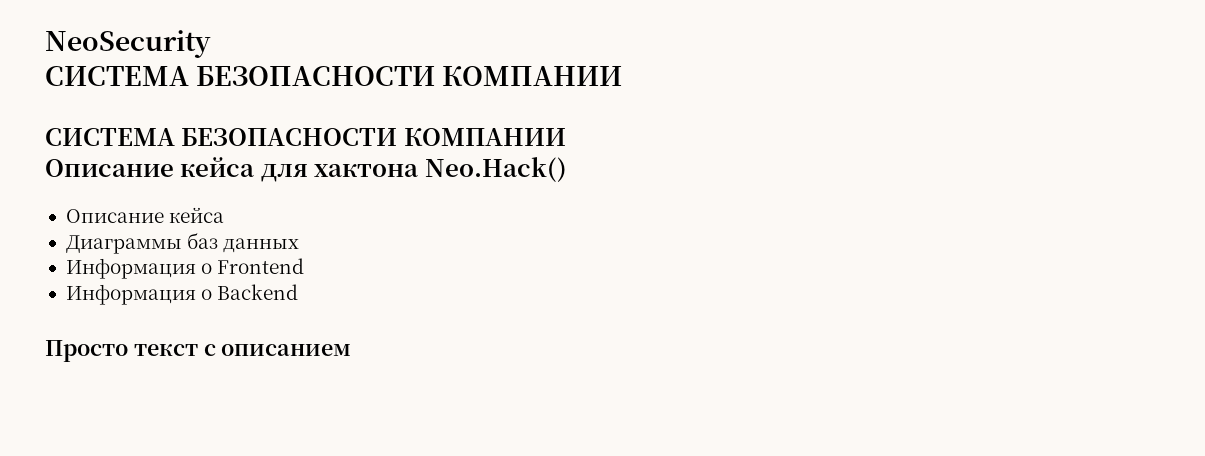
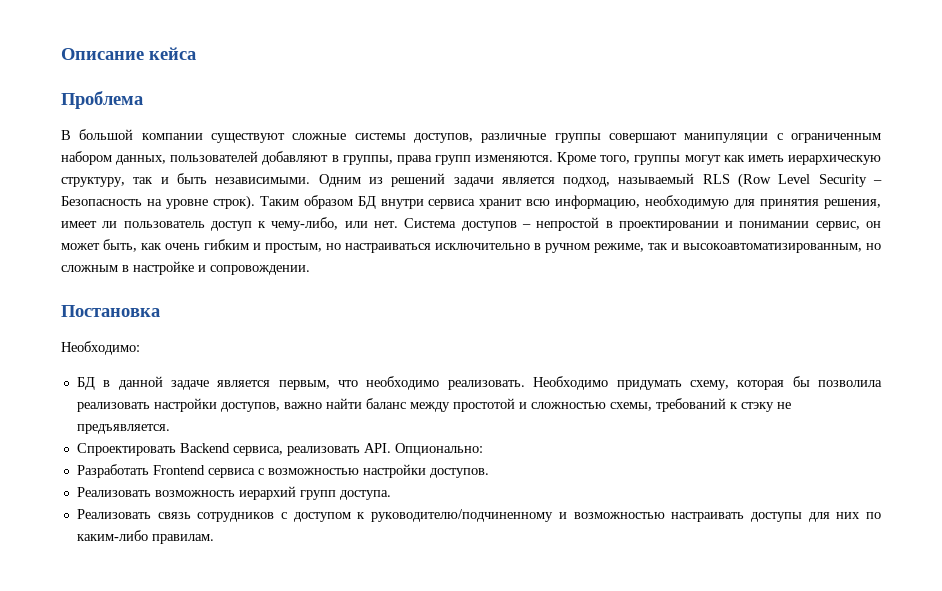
[45,30,211,58] [45,66,623,86] [45,128,566,146] [45,157,567,182] [65,207,225,223] [65,232,300,254] [65,258,305,279] [65,284,299,305] [45,340,352,362] NeoSecurity // СИСТЕМА БЕЗОПАСНОСТИ КОМПАНИИ // СИСТЕМА БЕЗОПАСНОСТИ КОМПАНИИ // Описание кейса для хактона Neo.Hack() // Описание кейса // Диаграммы баз данных // Информация о Frontend // Информация о Backend // Просто текст с описанием -> [61,47,196,60] [61,91,143,109] [61,129,882,143] [61,151,881,165] [61,173,882,188] [61,195,881,210] [61,217,881,231] [61,239,881,253] [61,261,310,275] [61,305,160,317] [61,341,140,355] [76,376,882,390] [76,398,791,412] [76,424,170,434] [76,443,483,456] [76,464,489,478] [76,486,391,500] [76,509,881,522] [76,530,214,544] Описание кейса // Проблема // В большой компании существуют сложные системы доступов, различные группы совершают манипуляции с ограниченным набором данных, пользователей добавляют в группы, права групп изменяются. Кроме того, группы могут как иметь иерархическую структуру, так и быть независимыми. Одним из решений задачи является подход, называемый RLS (Row Level Security – Безопасность на уровне строк). Таким образом БД внутри сервиса хранит всю информацию, необходимую для принятия решения, имеет ли пользователь доступ к чему-либо, или нет. Система доступов – непростой в проектировании и понимании сервис, он может быть, как очень гибким и простым, но настраиваться исключительно в ручном режиме, так и высокоавтоматизированным, но сложным в настройке и сопровождении. // Постановка // Необходимо: // БД в данной задаче является первым, что необходимо реализовать. Необходимо придумать схему, которая бы позволила реализовать настройки доступов, важно найти баланс между простотой и сложностью схемы, требований к стэку не предъявляется. // Спроектировать Backend сервиса, реализовать API. Опционально: // Разработать Frontend сервиса с возможностью настройки доступов. // Реализовать возможность иерархий групп доступа. // Реализовать связь сотрудников с доступом к руководителю/подчиненному и возможностью настраивать доступы для них по каким-либо правилам.

